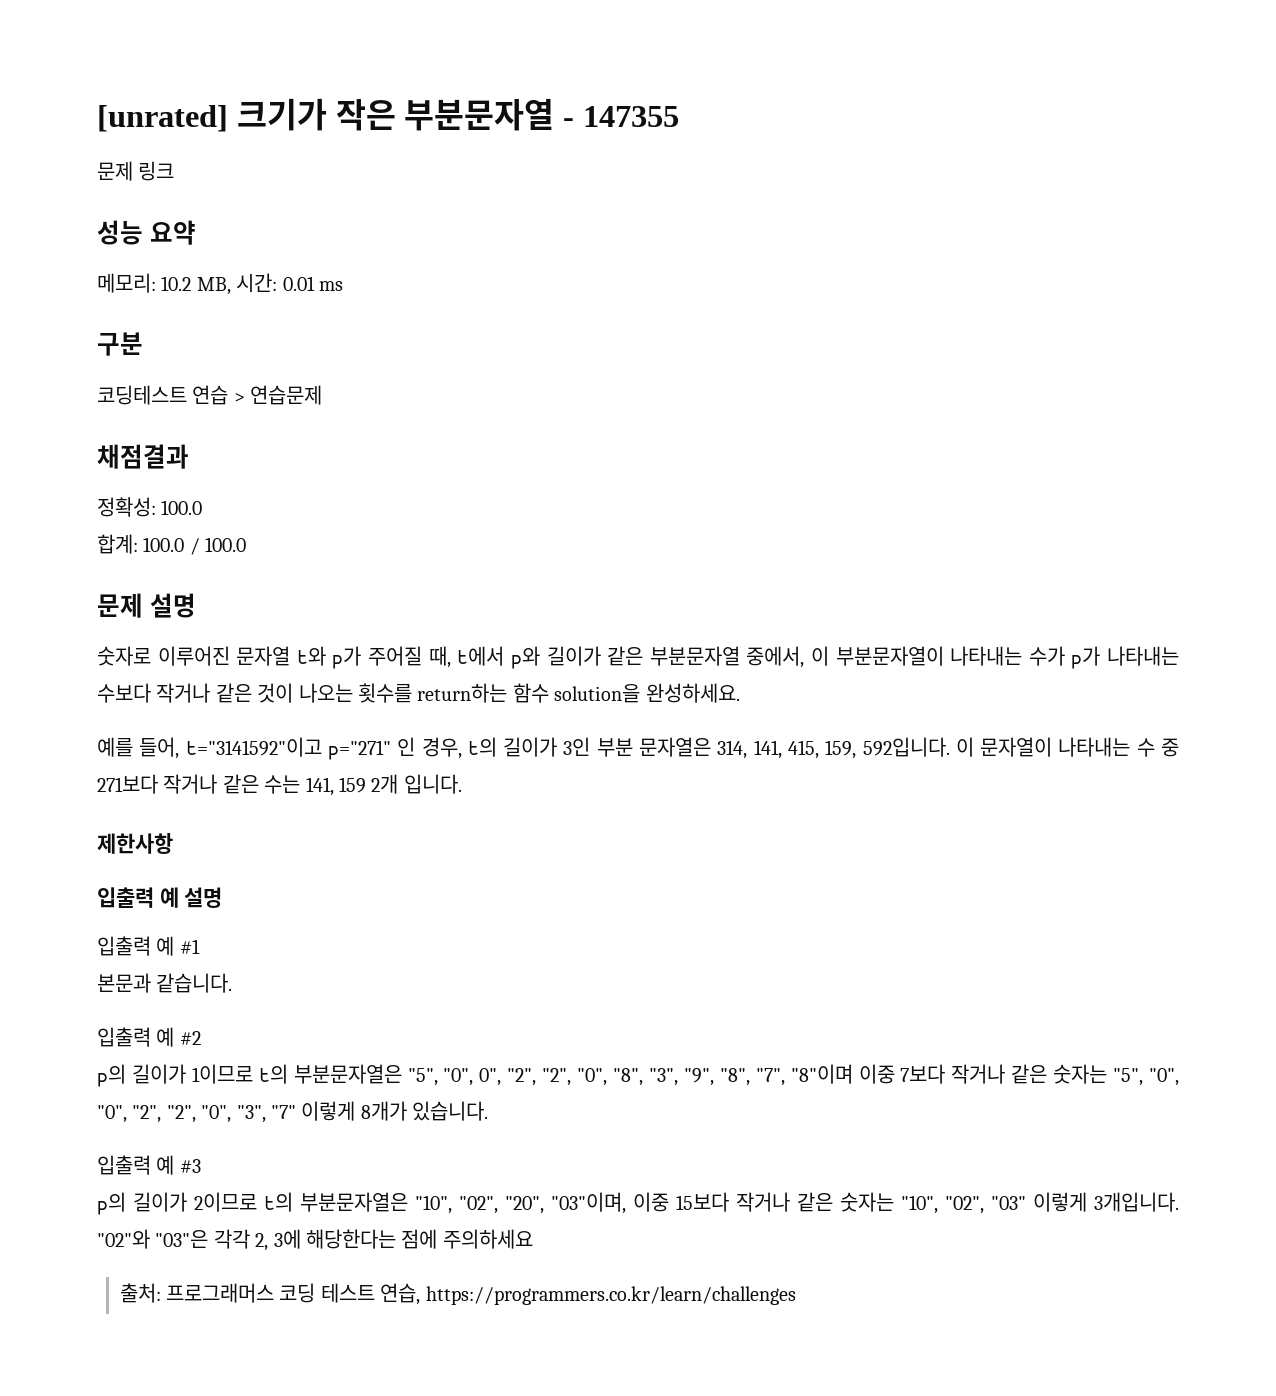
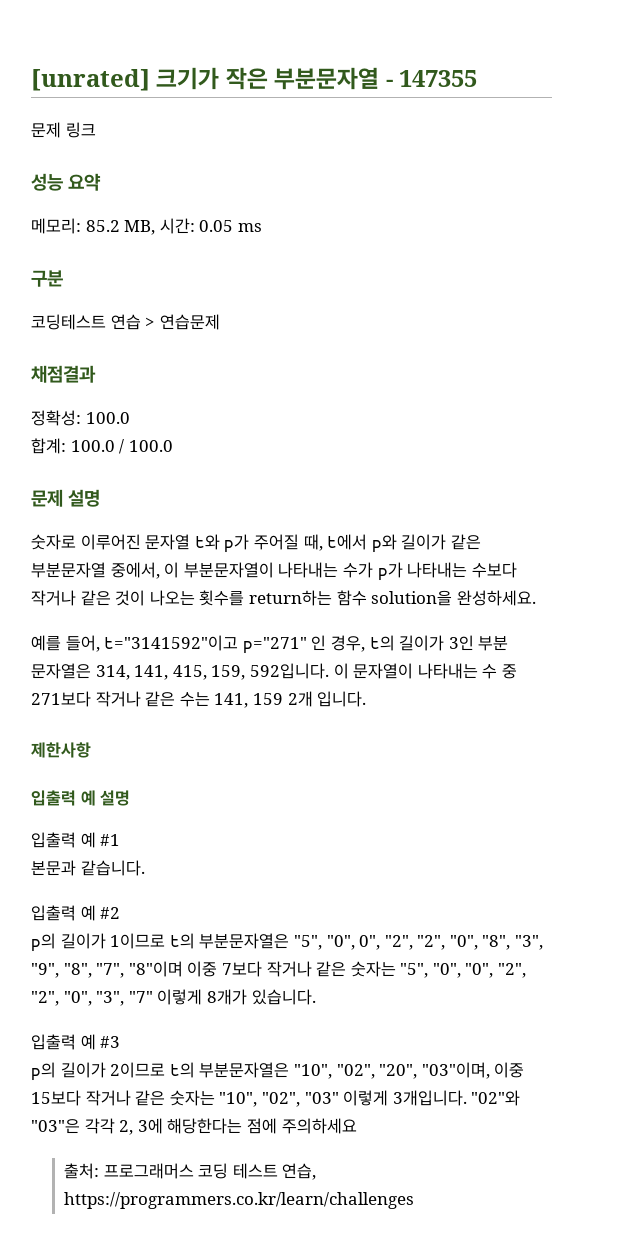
[161,276,192,291] 10.2 -> [85,220,120,232] 85.2
[282,276,315,291] 0.01 -> [199,220,234,232] 0.05

